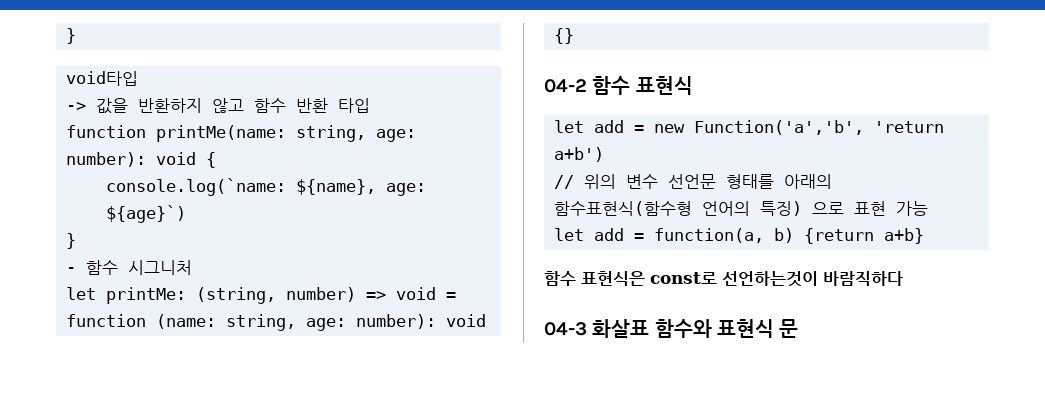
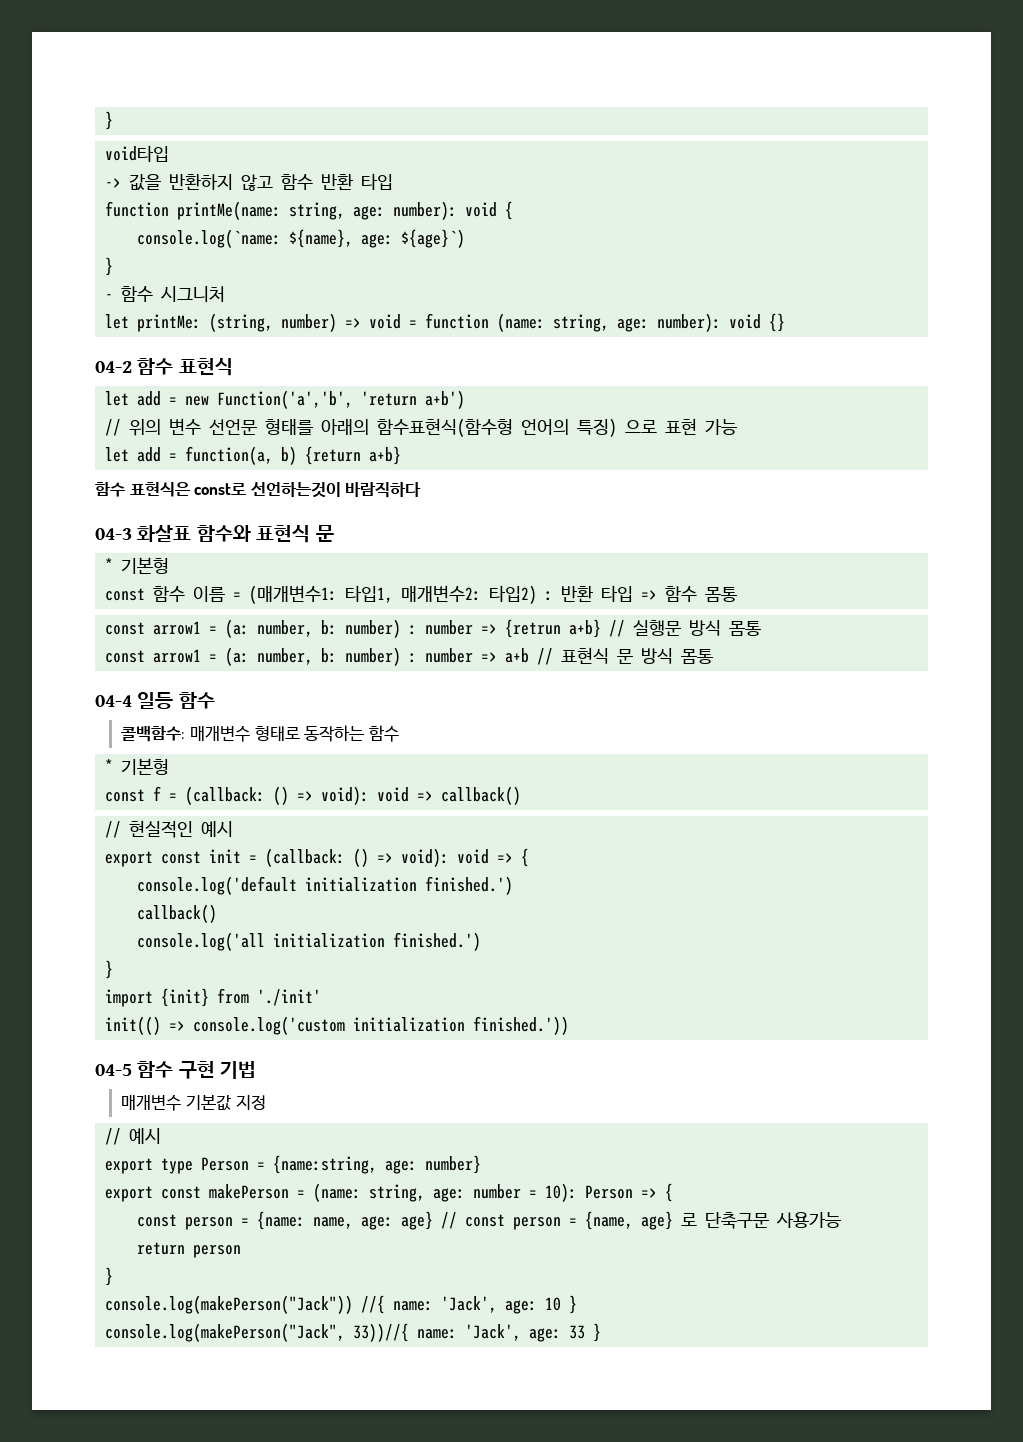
(799, 328) none -> [105,557,170,574] [105,585,738,604] [105,619,762,638] [105,647,714,666] [95,692,215,709] [121,725,399,742] [105,758,170,775] [105,786,522,805] [105,820,234,838] [105,848,530,867] [137,876,514,895] [137,904,218,923] [137,932,482,951] [105,960,114,979] [105,988,322,1007] [105,1016,570,1035] [95,1061,257,1079] [121,1094,266,1111] [105,1128,162,1145] [105,1155,482,1174] [105,1183,674,1202] [137,1211,842,1230] [137,1242,242,1258] [105,1267,114,1286] [105,1295,578,1314] [105,1323,602,1342] // * 기본형 // const 함수 이름 = (매개변수1: 타입1, 매개변수2: 타입2) : 반환 타입 => 함수 몸통 // const arrow1 = (a: number, b: number) : number => {retrun a+b} // 실행문 방식 몸통 // const arrow1 = (a: number, b: number) : number => a+b // 표현식 문 방식 몸통 // 04-4 일등 함수 // 콜백함수: 매개변수 형태로 동작하는 함수 // * 기본형 // const f = (callback: () => void): void => callback() // // 현실적인 예시 // export const init = (callback: () => void): void => { // console.log('default initialization finished.') // callback() // console.log('all initialization finished.') // } // import {init} from './init' // init(() => console.log('custom initialization finished.')) // 04-5 함수 구현 기법 // 매개변수 기본값 지정 // // 예시 // export type Person = {name:string, age: number} // export const makePerson = (name: string, age: number = 10): Person => { // const person = {name: name, age: age} // const person = {name, age} 로 단축구문 사용가능 // return person // } // console.log(makePerson("Jack")) //{ name: 'Jack', age: 10 } // console.log(makePerson("Jack", 33))//{ name: 'Jack', age: 33 }

